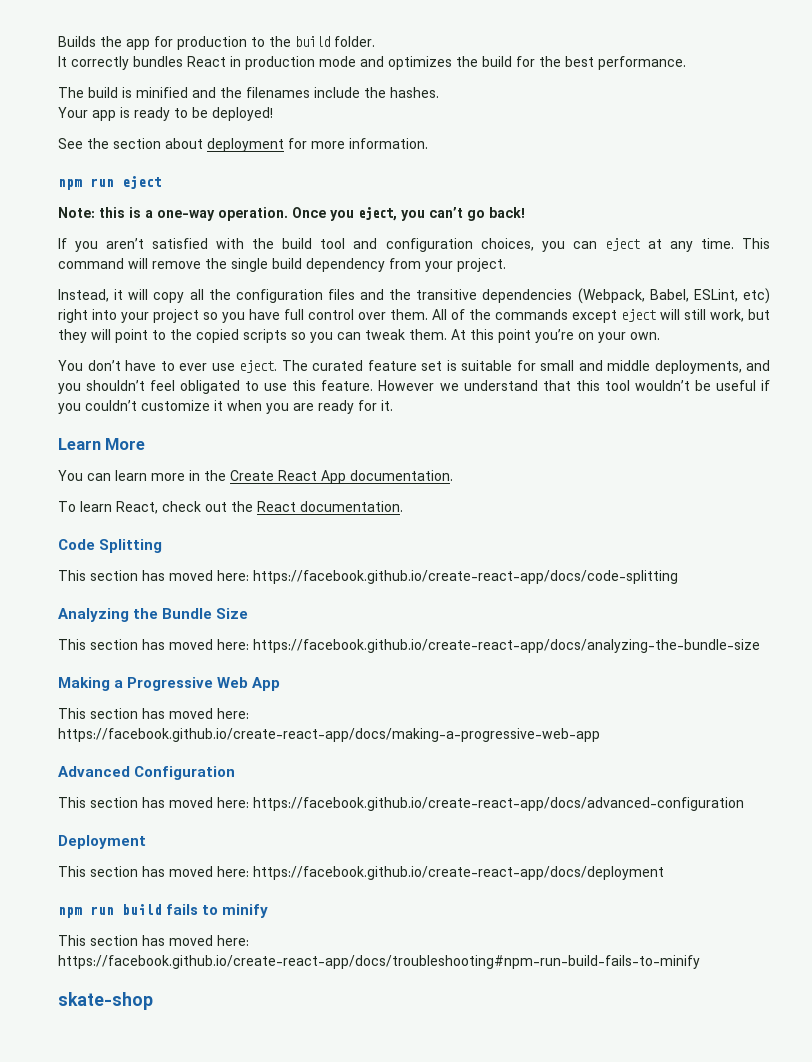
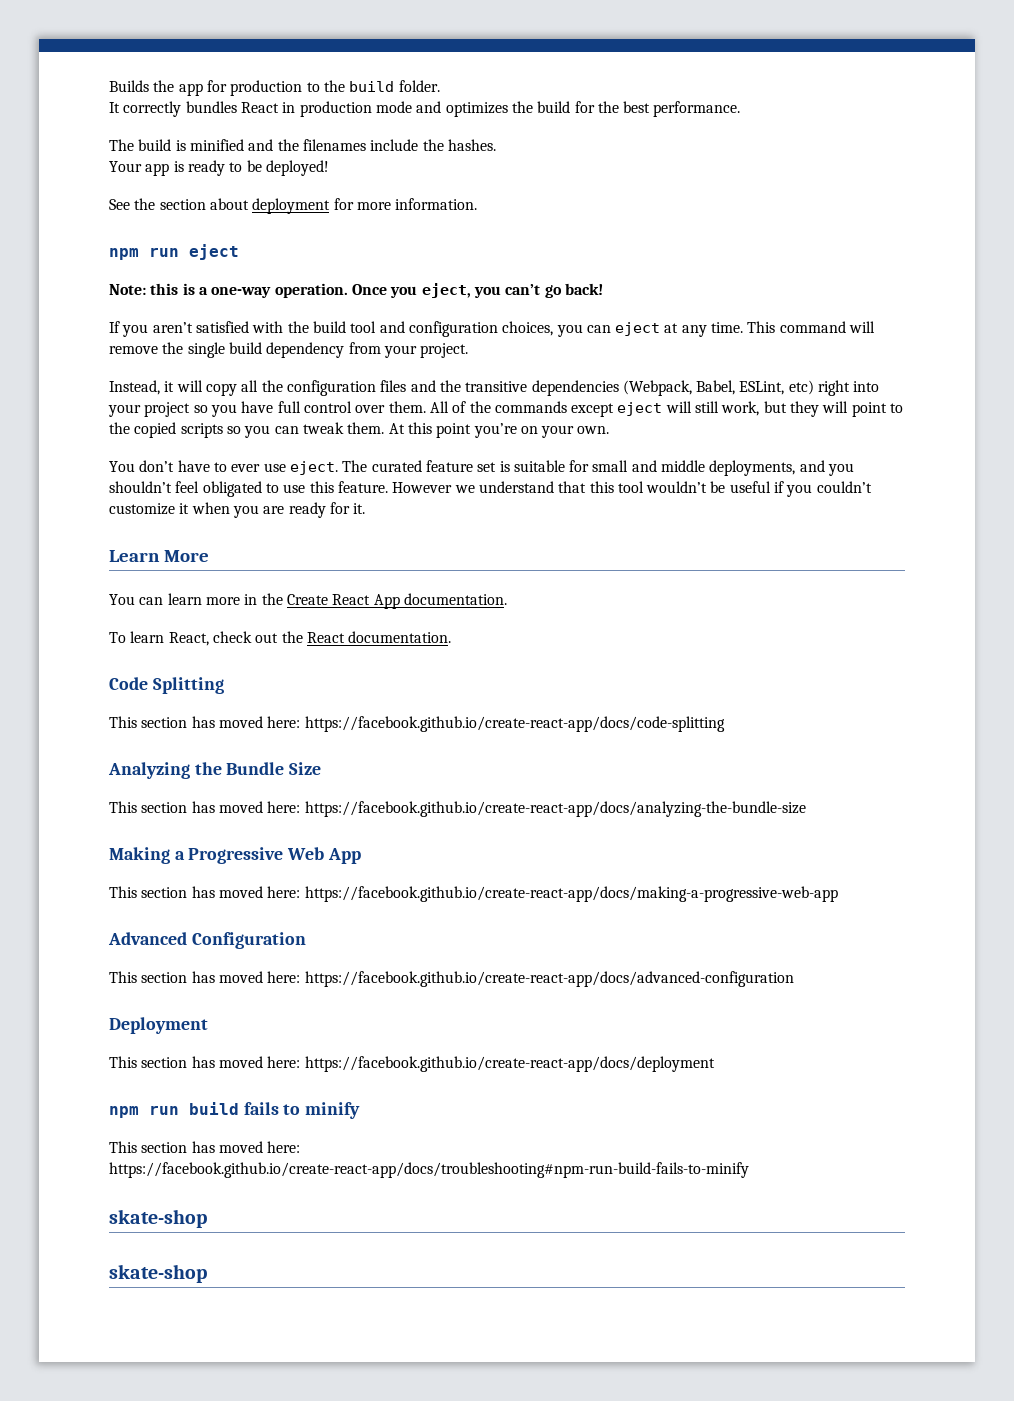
(153, 1001) none -> [109,1264,207,1283] // skate-shop

